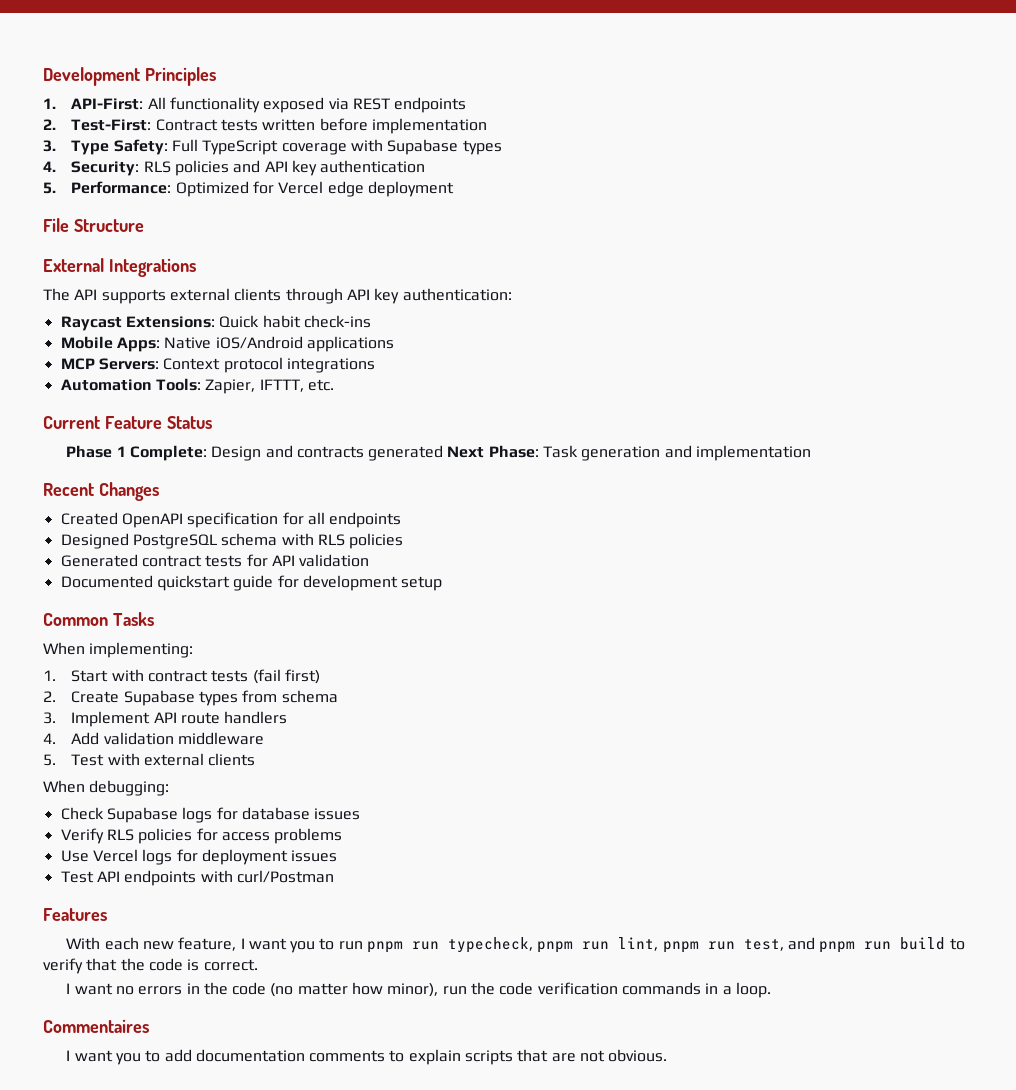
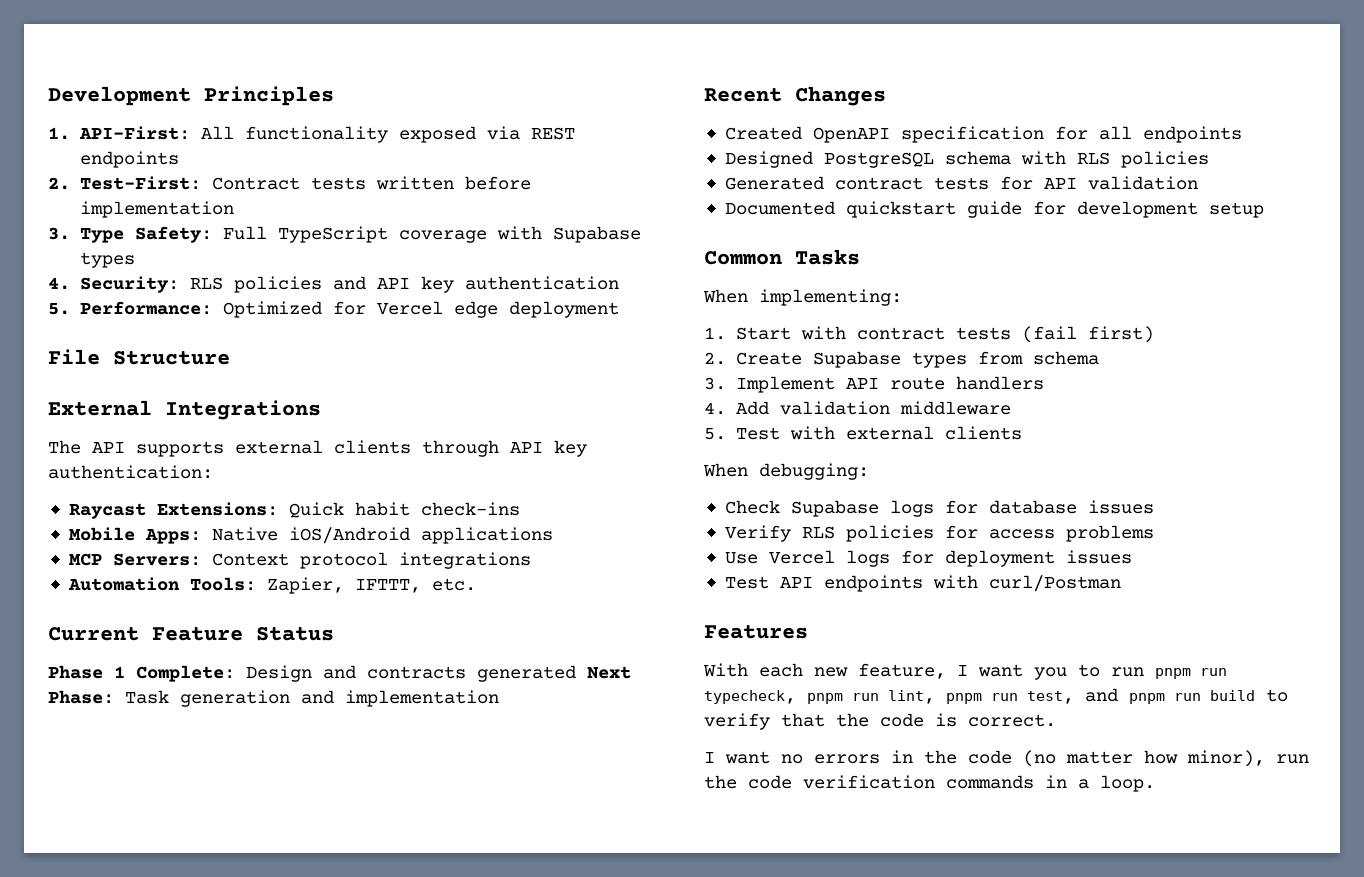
[43,1019,149,1033] [66,1049,668,1065] // Commentaires // I want you to add documentation comments to explain scripts that are not obvious. -> (1155, 783) none

